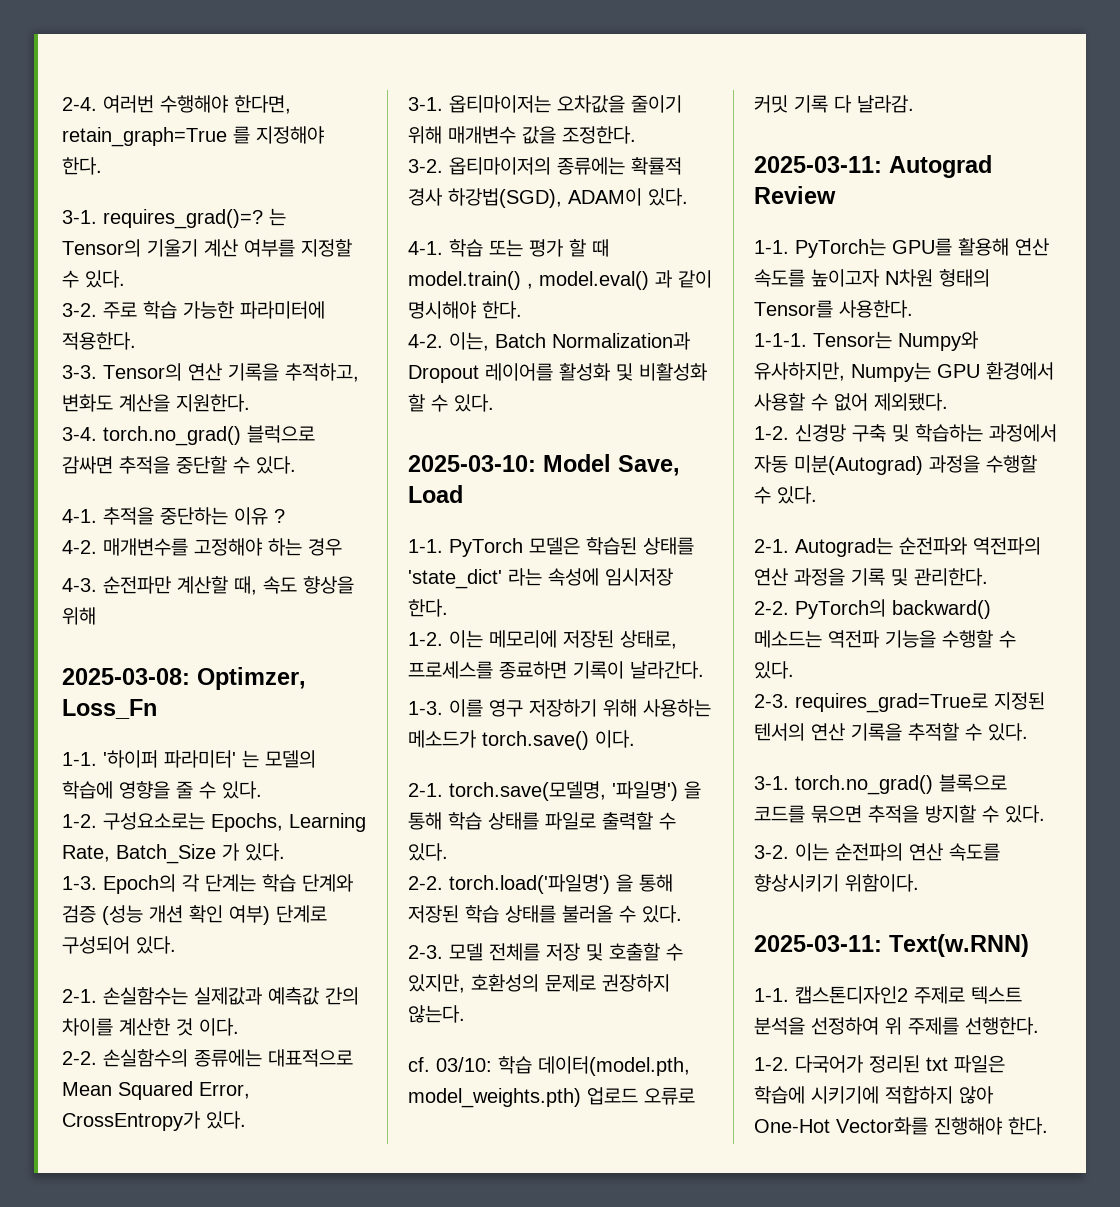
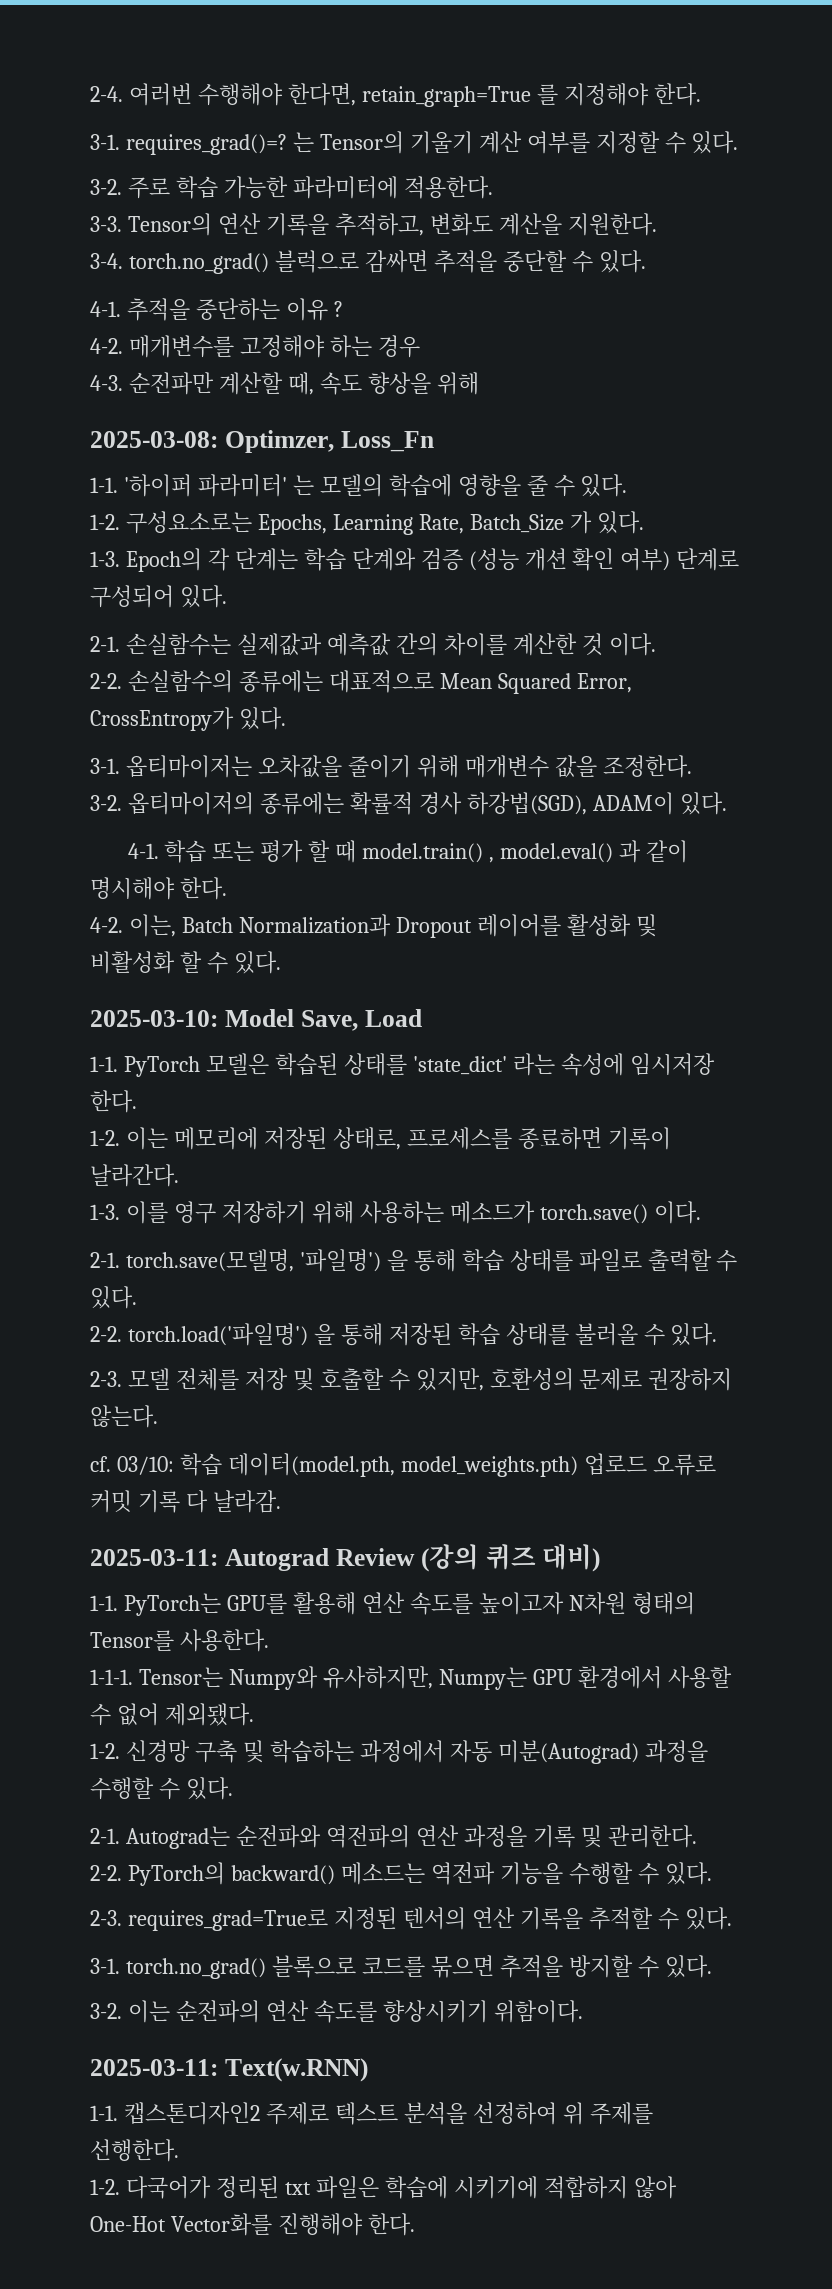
(836, 195) none -> [420,1544,601,1572] (강의 퀴즈 대비)

